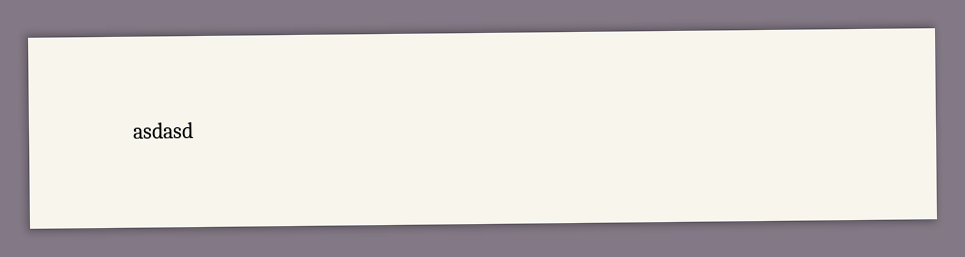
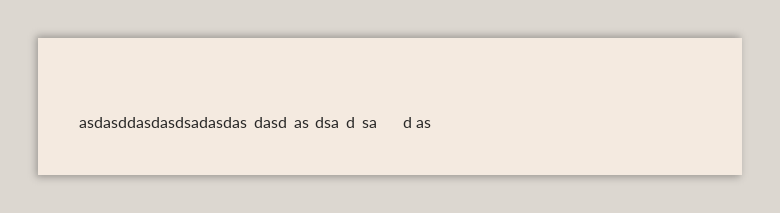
[132,122,194,139] asdasd -> [79,117,432,128] asdasddasdasdsadasdas dasd as dsa d sa d as

